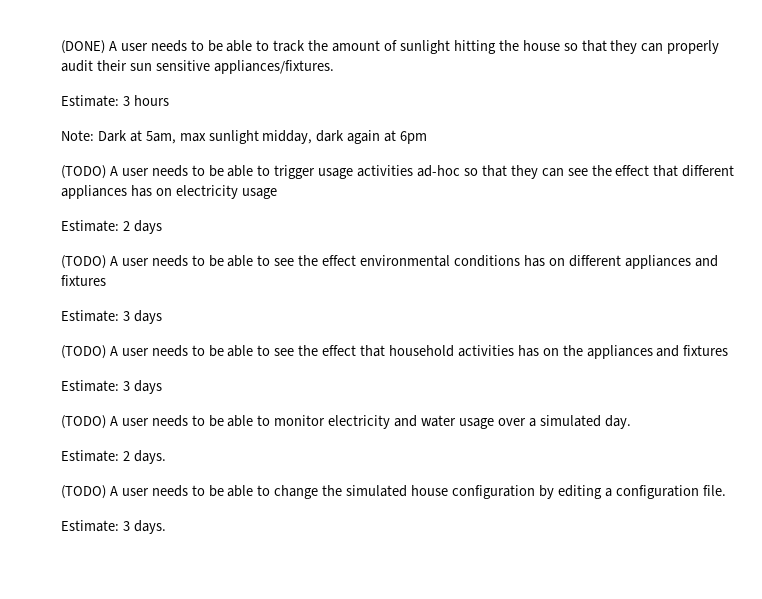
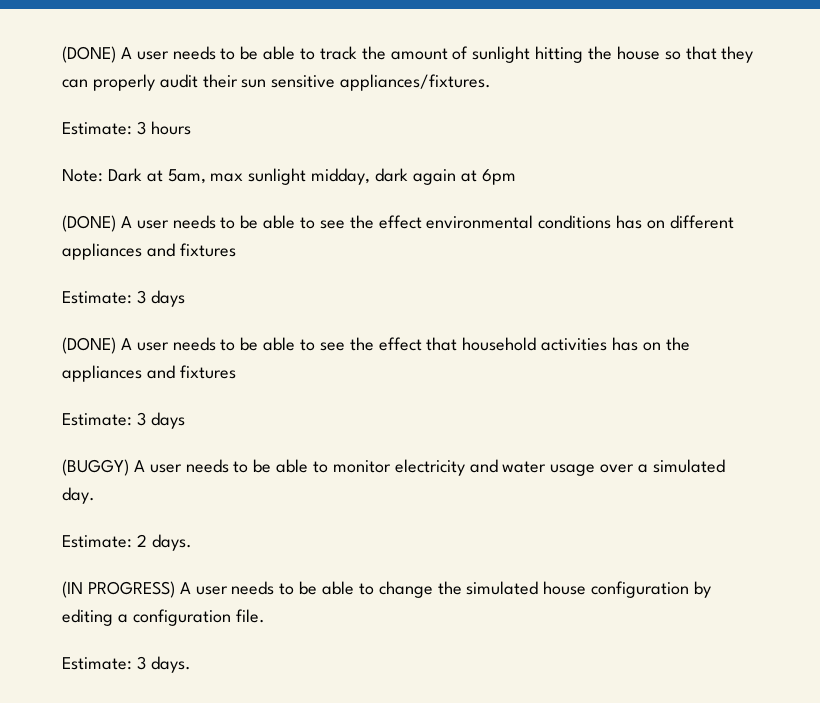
[61,165,735,179] [61,185,277,199] [61,220,162,234] [61,255,106,269] (TODO) A user needs to be able to trigger usage activities ad-hoc so that they can see the effect that different appliances has on electricity usage // Estimate: 2 days // (TODO) -> [62,215,116,232] (DONE)
[61,345,106,359] (TODO) -> [62,337,116,354] (DONE)
[61,415,106,429] (TODO) -> [62,459,129,476] (BUGGY)
[61,485,106,499] (TODO) -> [62,581,175,598] (IN PROGRESS)

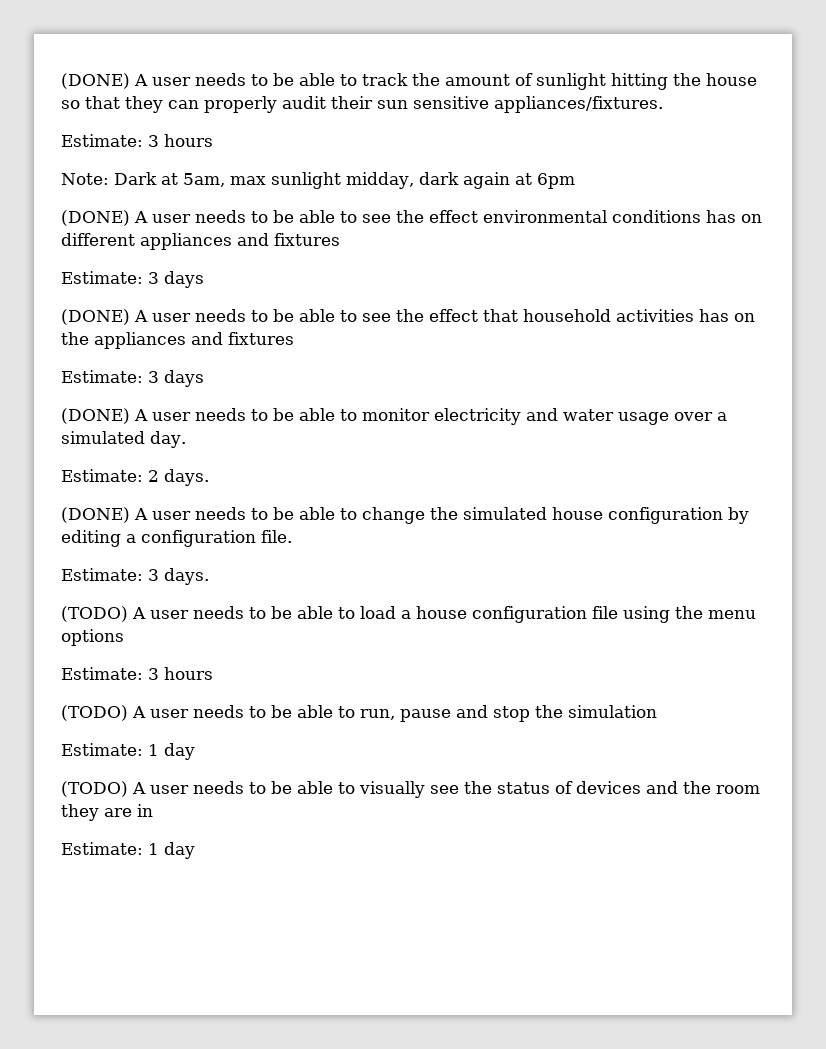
[62,459,129,476] (BUGGY) -> [61,408,130,424] (DONE)
[62,581,175,598] (IN PROGRESS) -> [61,507,130,523] (DONE)
(191, 664) none -> [61,606,756,623] [61,629,124,646] [61,667,213,680] [61,705,657,722] [61,743,195,760] [61,781,760,798] [61,804,153,821] [61,842,195,859] // (TODO) A user needs to be able to load a house configuration file using the menu options // Estimate: 3 hours // (TODO) A user needs to be able to run, pause and stop the simulation // Estimate: 1 day // (TODO) A user needs to be able to visually see the status of devices and the room they are in // Estimate: 1 day

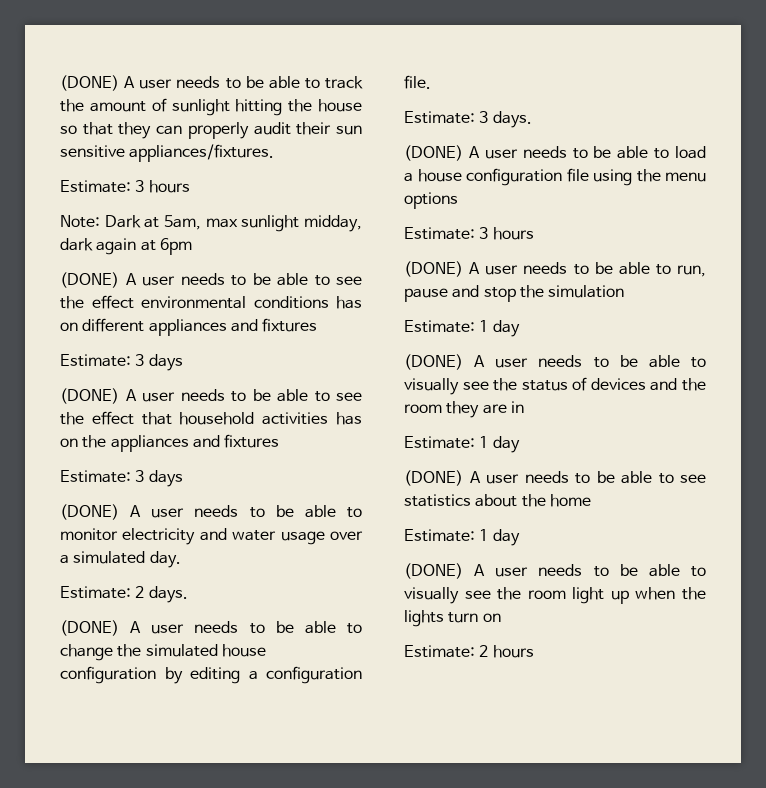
[61,606,128,622] (TODO) -> [404,145,463,161] (DONE)
[61,705,128,721] (TODO) -> [404,261,463,277] (DONE)
[61,781,128,797] (TODO) -> [404,354,463,370] (DONE)
(195, 850) none -> [404,470,706,486] [404,494,591,507] [404,529,520,546] [404,563,706,579] [404,587,706,604] [404,610,501,627] [404,645,534,658] // (DONE) A user needs to be able to see statistics about the home // Estimate: 1 day // (DONE) A user needs to be able to visually see the room light up when the lights turn on // Estimate: 2 hours

